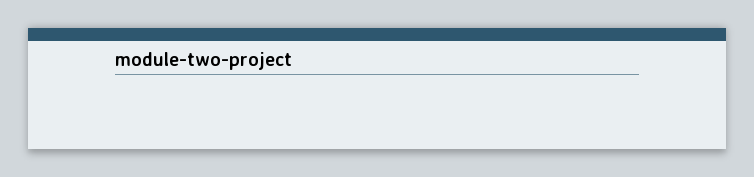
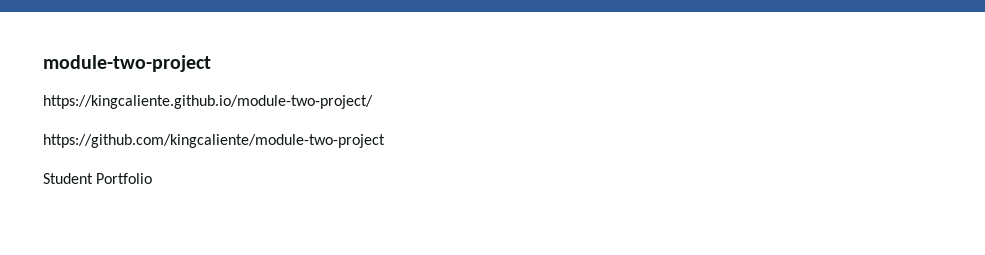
(292, 61) none -> [43,95,373,109] [43,134,385,148] [43,173,153,184] // https://kingcaliente.github.io/module-two-project/ // https://github.com/kingcaliente/module-two-project // Student Portfolio

